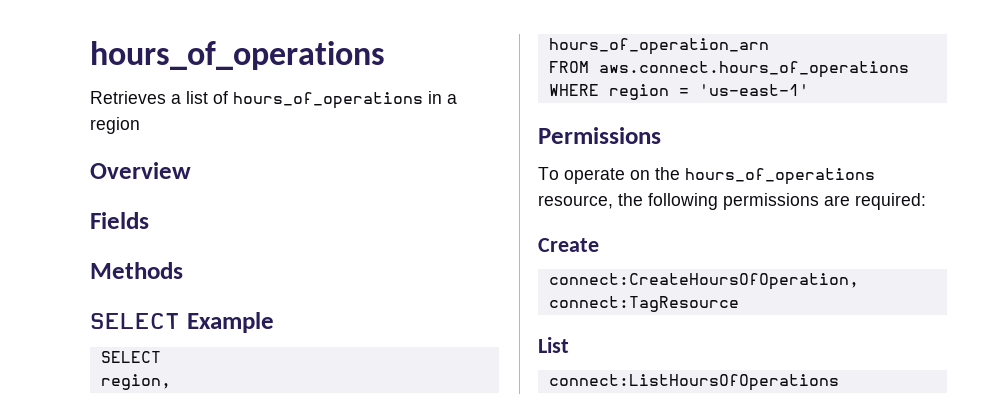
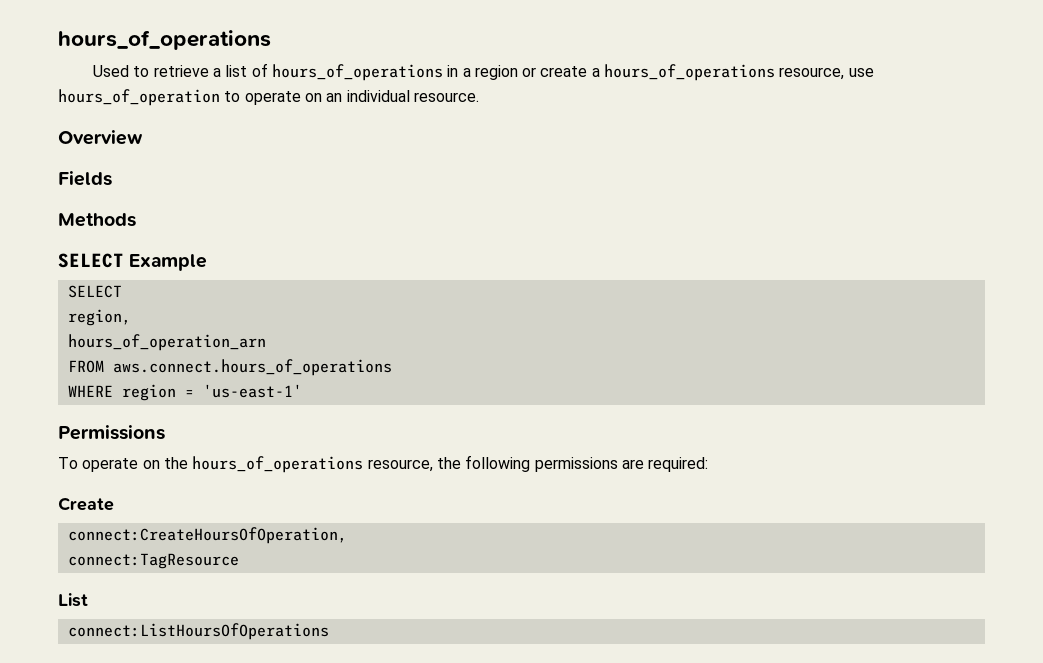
[90,91,166,104] Retrieves -> [92,65,209,77] Used to retrieve
(140, 125) none -> [522,64,874,81] [58,89,479,106] or create a hours_of_operations resource, use hours_of_operation to operate on an individual resource.

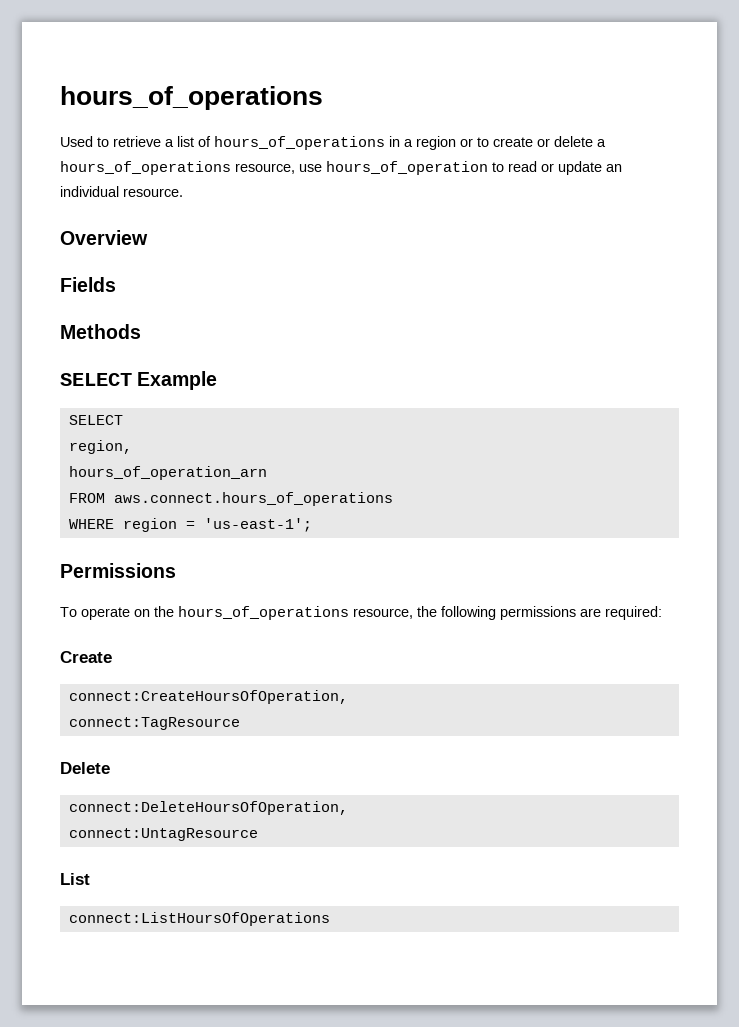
[540,66,588,77] create -> [477,136,593,147] to create or delete
[244,91,322,105] operate on -> [508,161,602,175] read or update
[202,384,302,398] 'us-east-1' -> [203,518,312,532] 'us-east-1';
(239, 561) none -> [60,762,110,774] [68,801,348,815] [68,828,258,841] // Delete // connect:DeleteHoursOfOperation, // connect:UntagResource

